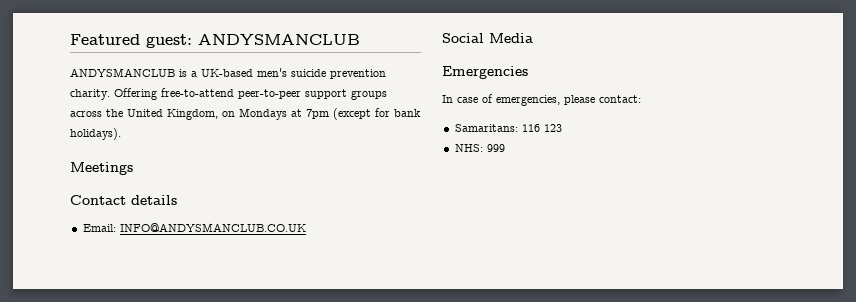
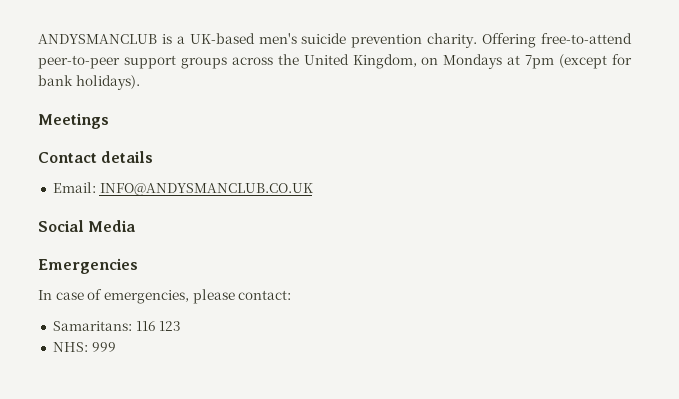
[70,34,360,48] Featured guest: ANDYSMANCLUB // -> (38, 39) none

